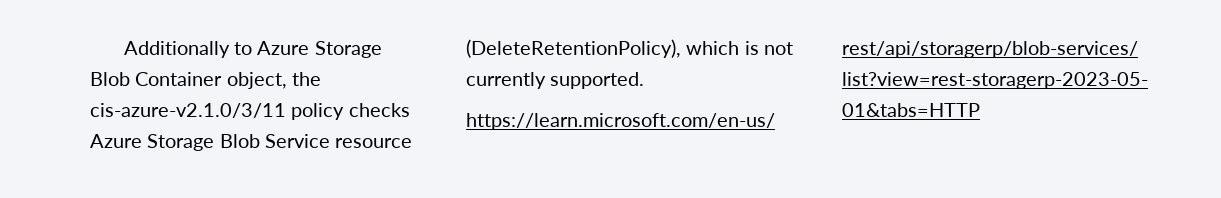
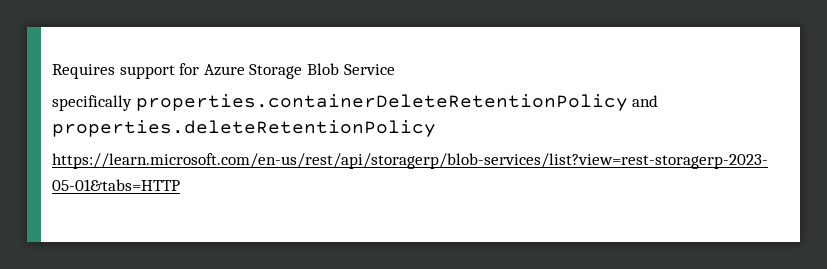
[123,41,382,58] [90,72,321,89] [90,103,410,120] [90,134,413,151] [466,39,793,58] [466,72,645,89] Additionally to Azure Storage Blob Container object, the cis-azure-v2.1.0/3/11 policy checks Azure Storage Blob Service resource (DeleteRetentionPolicy), which is not currently supported. -> [52,63,395,79] [52,94,659,111] [52,120,436,137] Requires support for Azure Storage Blob Service // specifically properties.containerDeleteRetentionPolicy and properties.deleteRetentionPolicy

